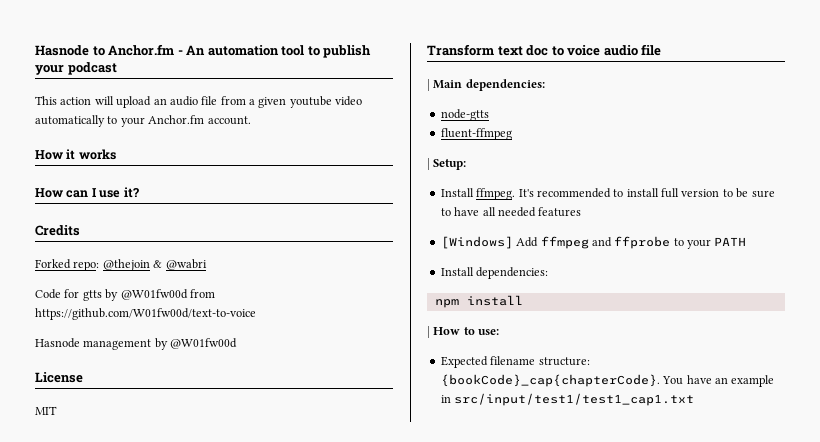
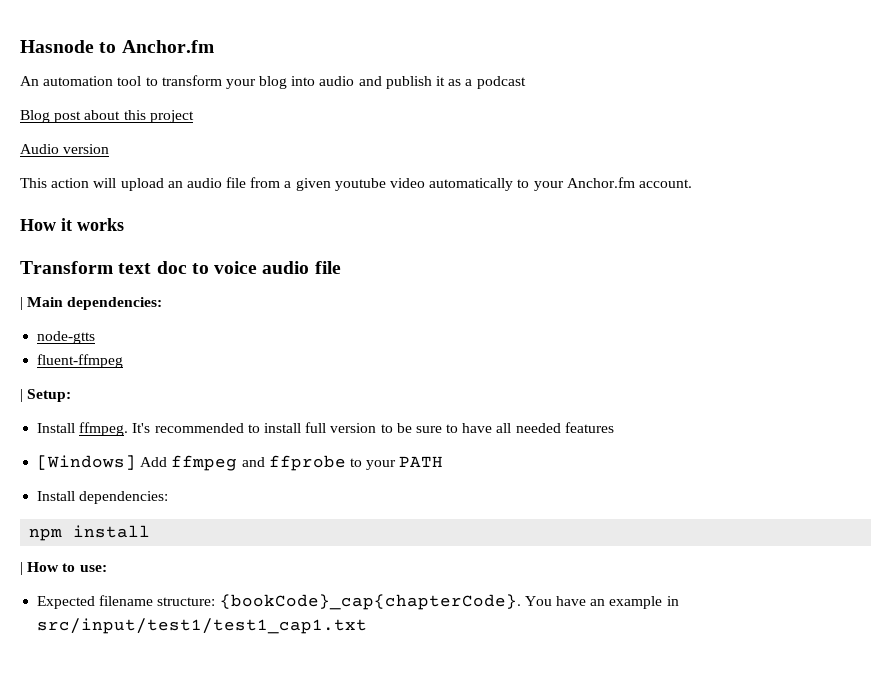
[177,50,183,55] - -> (214, 46) //
[323,45,372,58] [35,62,117,75] publish your podcast -> [161,75,526,89] [20,110,194,123] [20,144,110,154] transform your blog into audio and publish it as a podcast // Blog post about this project // Audio version
[35,187,139,198] [35,225,80,236] [35,259,207,271] [35,289,215,301] [35,308,256,320] [35,338,238,350] [35,372,83,383] [35,406,57,415] // How can I use it? // Credits // Forked repo: @thejoin & @wabri // Code for gtts by @W01fw00d from https://github.com/W01fw00d/text-to-voice // Hasnode management by @W01fw00d // License // MIT -> (124, 224) none

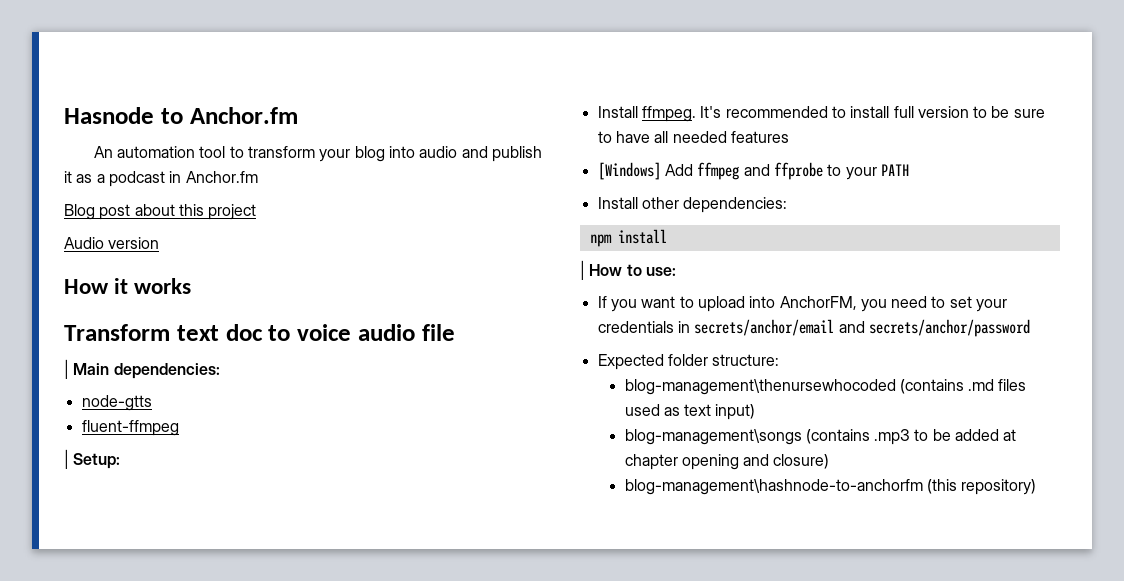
(526, 82) none -> [169,171,258,183] in Anchor.fm
[20,177,692,191] // This action will upload an audio file from a given youtube video automatically to your Anchor.fm account. -> (160, 243) none
(76, 496) none -> [641,197,679,209] other
(107, 568) none -> [597,296,1008,312] [597,319,1030,337] // If you want to upload into AnchorFM, you need to set your credentials in secrets/anchor/email and secrets/anchor/password
[99,595,154,606] filename -> [667,354,708,366] folder
[219,594,679,610] [37,618,368,634] {bookCode}_cap{chapterCode}. You have an example in src/input/test1/test1_cap1.txt -> [624,379,1027,395] [624,404,756,420] [624,429,1017,445] [624,454,830,470] [624,479,1037,495] // blog-management\thenursewhocoded (contains .md files used as text input) // blog-management\songs (contains .mp3 to be added at chapter opening and closure) // blog-management\hashnode-to-anchorfm (this repository)

